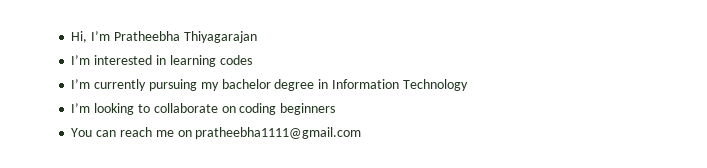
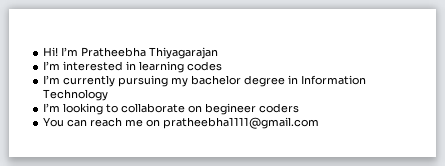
[71,31,88,43] Hi, -> [43,47,59,56] Hi!
[239,103,336,115] coding beginners -> [205,103,300,115] begineer coders

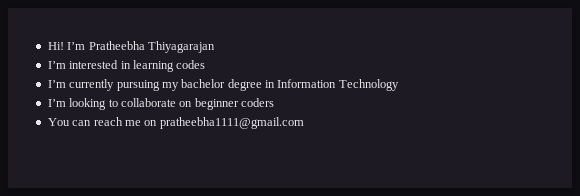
[205,103,257,115] begineer -> [194,98,239,110] beginner

